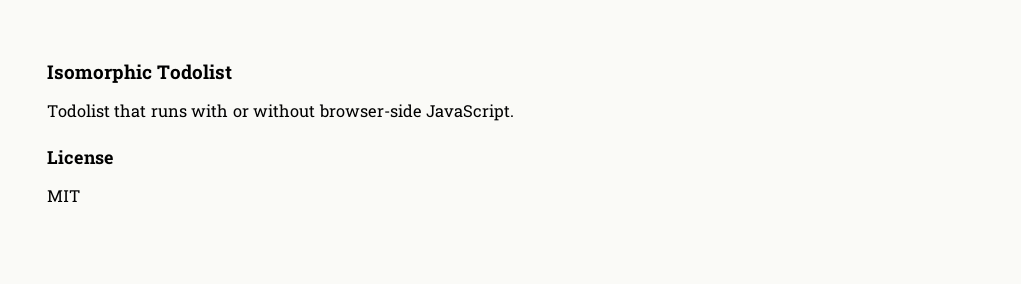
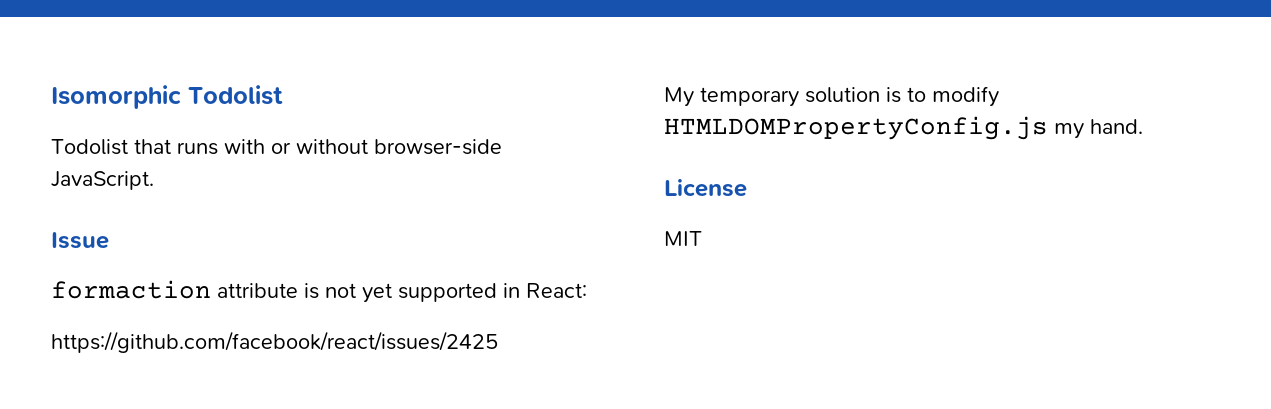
(515, 112) none -> [51,232,109,249] [51,280,587,303] [51,331,498,353] [664,86,999,107] [664,116,1143,140] // Issue // formaction attribute is not yet supported in React: // https://github.com/facebook/react/issues/2425 // My temporary solution is to modify HTMLDOMPropertyConfig.js my hand.

